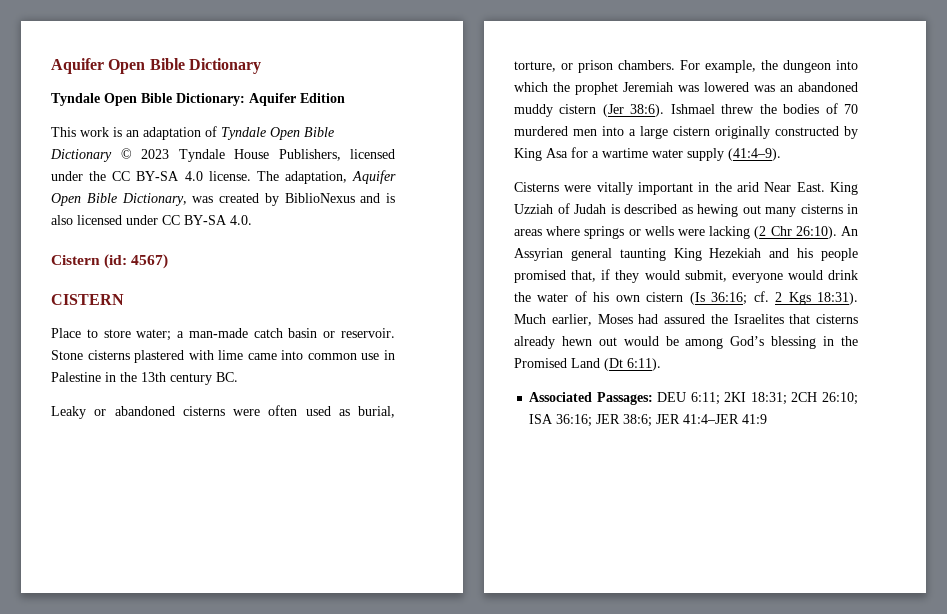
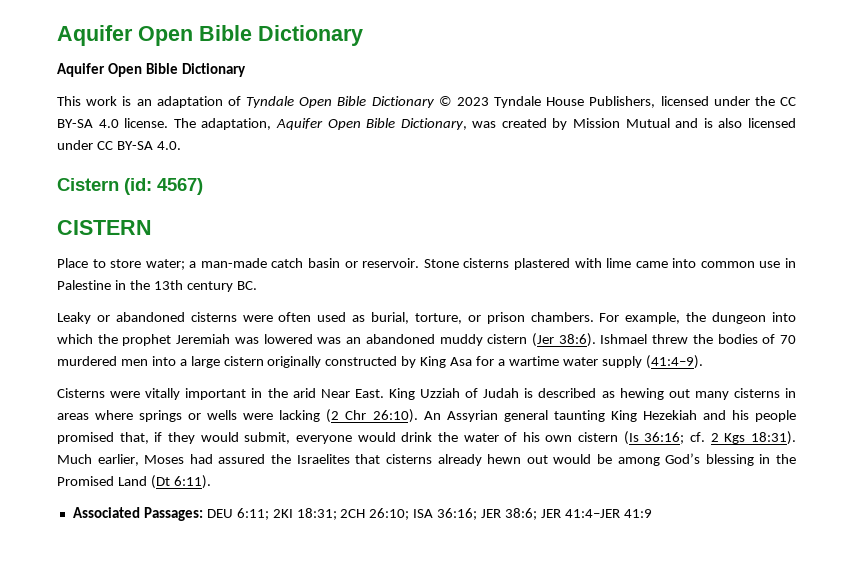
[51,58,261,74] [51,93,345,106] Aquifer Open Bible Dictionary // Tyndale Open Bible Dictionary: Aquifer Edition -> [57,25,363,46] [57,63,246,77] Aquifer Open Bible Dictionary // Aquifer Open Bible Dictionary
[284,193,355,203] BiblioNexus -> [573,118,670,128] Mission Mutual

